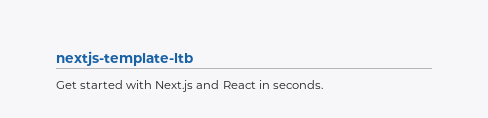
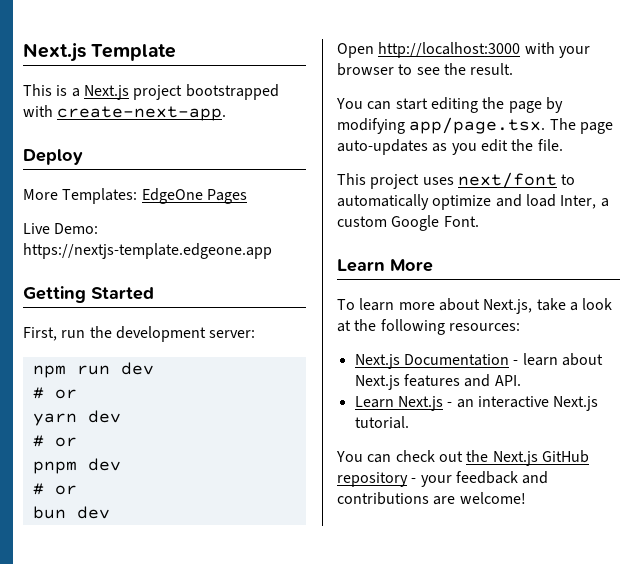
[56,51,193,66] [56,80,323,92] nextjs-template-ltb // Get started with Next.js and React in seconds. -> [23,43,177,62] [23,84,279,100] [23,105,227,121] [23,149,83,165] [23,188,247,204] [23,223,99,234] [23,243,272,259] [23,286,154,303] [23,326,256,342] [32,362,154,378] [32,387,77,399] [32,410,121,426] [32,435,77,447] [32,458,121,474] [32,483,77,495] [32,506,110,519] [337,42,590,58] [337,63,514,76] [336,97,563,113] [337,117,613,134] [337,139,563,155] [337,172,576,189] [337,194,609,210] [337,215,479,231] [337,259,433,272] [337,298,613,314] [337,319,520,335] [354,353,603,369] [354,374,521,390] [354,396,599,411] [354,416,409,429] [336,450,589,466] [337,471,549,487] [337,492,526,505] Next.js Template // This is a Next.js project bootstrapped with create-next-app. // Deploy // More Templates: EdgeOne Pages // Live Demo: https://nextjs-template.edgeone.app // Getting Started // First, run the development server: // npm run dev // # or // yarn dev // # or // pnpm dev // # or // bun dev // Open http://localhost:3000 with your browser to see the result. // You can start editing the page by modifying app/page.tsx. The page auto-updates as you edit the file. // This project uses next/font to automatically optimize and load Inter, a custom Google Font. // Learn More // To learn more about Next.js, take a look at the following resources: // Next.js Documentation - learn about Next.js features and API. // Learn Next.js - an interactive Next.js tutorial. // You can check out the Next.js GitHub repository - your feedback and contributions are welcome!

